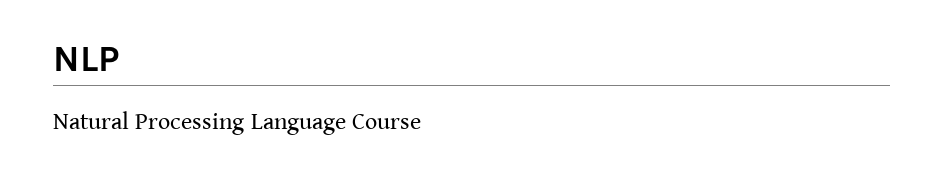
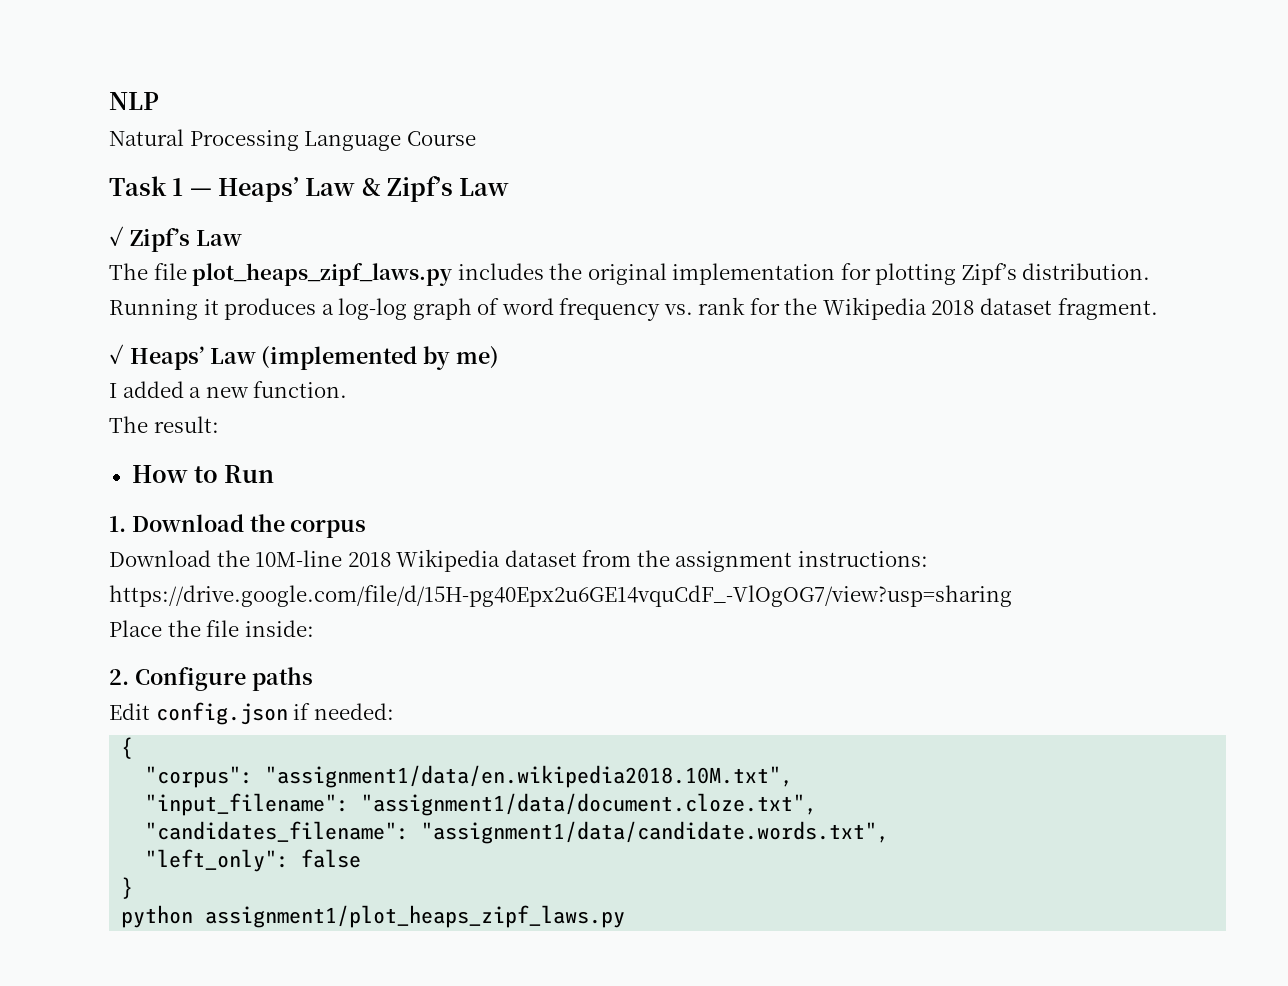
(422, 121) none -> [109,176,510,202] [109,226,242,252] [109,263,1151,286] [109,297,1158,321] [109,344,500,370] [109,381,348,398] [109,416,219,433] [131,465,275,483] [109,514,367,538] [109,549,928,572] [109,585,1012,607] [109,620,314,637] [109,667,313,691] [109,702,394,725] [121,737,134,759] [145,765,794,788] [145,793,818,816] [145,821,890,844] [145,849,362,872] [121,877,134,899] [121,905,626,928] // Task 1 — Heaps’ Law & Zipf’s Law // ✓ Zipf’s Law // The file plot_heaps_zipf_laws.py includes the original implementation for plotting Zipf’s distribution. // Running it produces a log-log graph of word frequency vs. rank for the Wikipedia 2018 dataset fragment. // ✓ Heaps’ Law (implemented by me) // I added a new function. // The result: // How to Run // 1. Download the corpus // Download the 10M-line 2018 Wikipedia dataset from the assignment instructions: // https://drive.google.com/file/d/15H-pg40Epx2u6GE14vquCdF_-VlOgOG7/view?usp=sharing // Place the file inside: // 2. Configure paths // Edit config.json if needed: // { // "corpus": "assignment1/data/en.wikipedia2018.10M.txt", // "input_filename": "assignment1/data/document.cloze.txt", // "candidates_filename": "assignment1/data/candidate.words.txt", // "left_only": false // } // python assignment1/plot_heaps_zipf_laws.py

